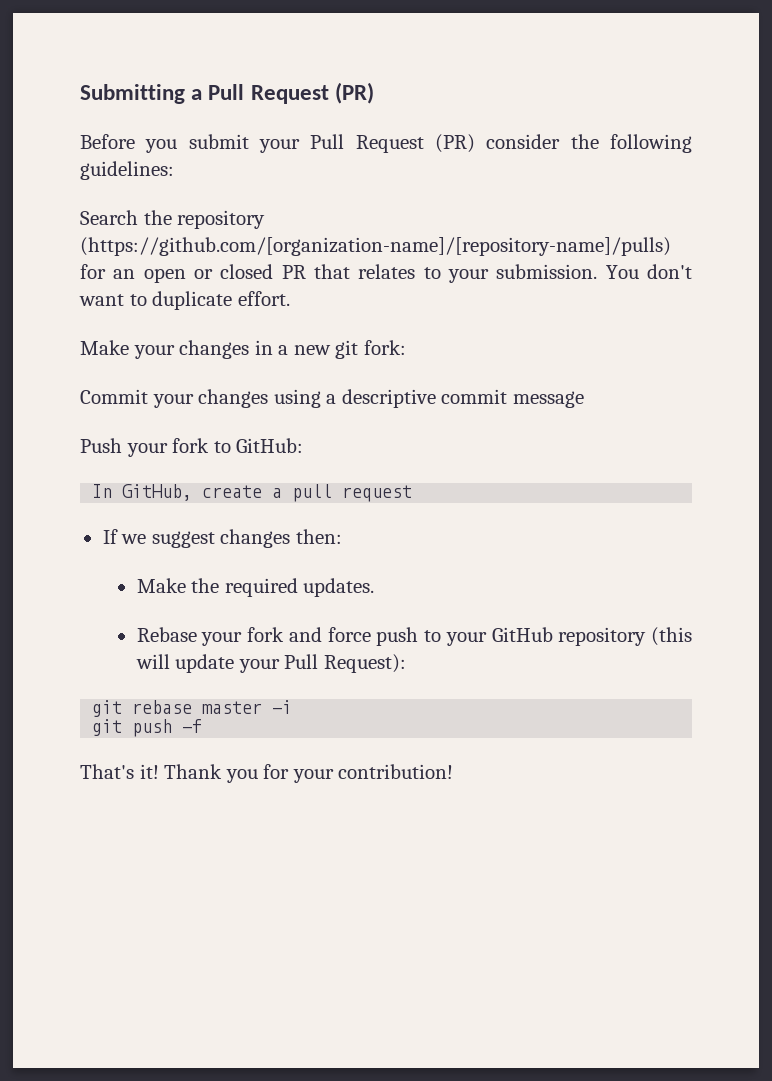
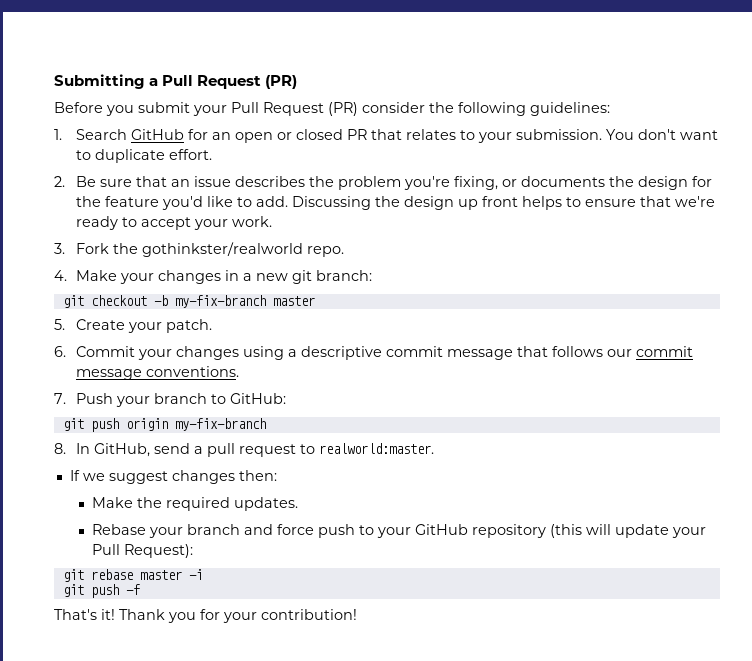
[80,210,266,229] [80,237,671,256] Search the repository (https://github.com/[organization-name]/[repository-name]/pulls) -> [54,129,184,140] 1. Search GitHub
(290, 298) none -> [54,176,712,190] [75,196,715,210] [75,216,272,230] [54,242,344,257] [54,270,67,281] 2. Be sure that an issue describes the problem you're fixing, or documents the design for the feature you'd like to add. Discussing the design up front helps to ensure that we're ready to accept your work. // 3. Fork the gothinkster/realworld repo. // 4.
[363,340,406,355] fork: // -> [315,270,372,281] [62,295,315,308] [54,319,212,333] [54,346,66,357] branch: // git checkout -b my-fix-branch master // 5. Create your patch. // 6.
(584, 399) // -> [516,346,693,357] [75,366,239,380] [54,393,66,404] that follows our commit message conventions. // 7.
[172,438,210,453] fork -> [153,393,207,404] branch
(304, 445) none -> [62,418,266,432] [54,443,66,454] git push origin my-fix-branch // 8.
[202,485,263,498] create -> [153,443,190,454] send
(413, 493) none -> [299,443,434,454] to realworld:master.
[247,627,285,642] fork -> [186,524,240,535] branch

